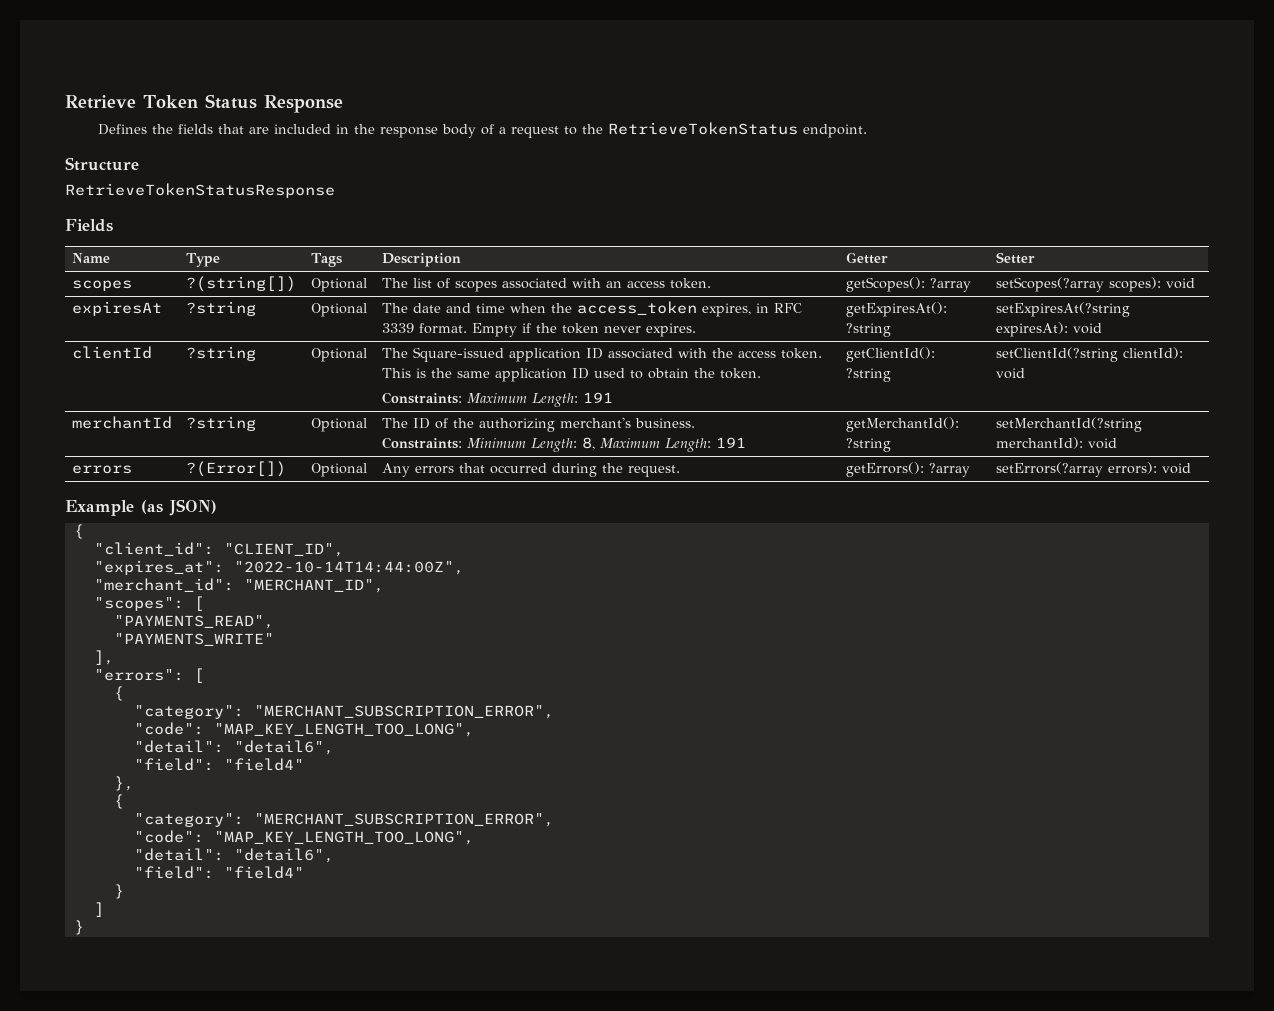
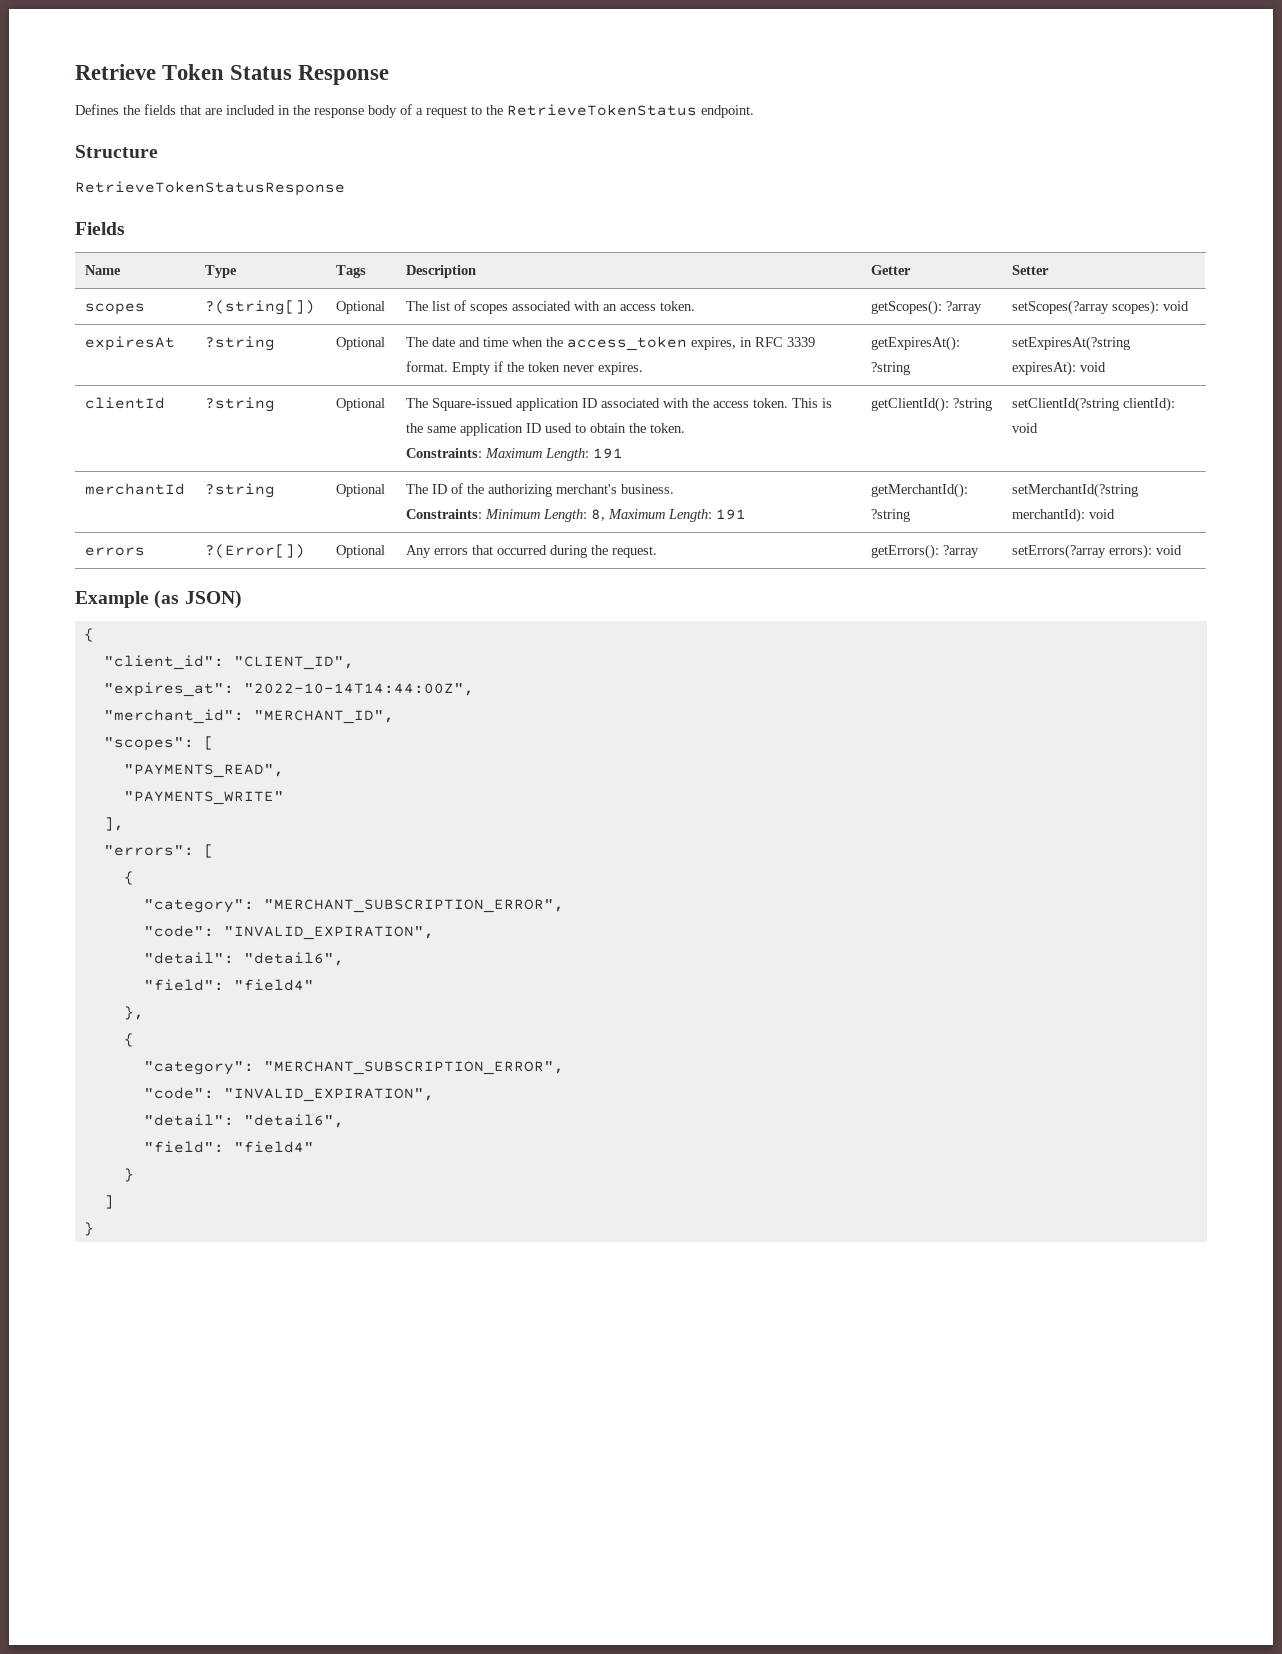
[213,723,474,737] "MAP_KEY_LENGTH_TOO_LONG", -> [223,926,434,940] "INVALID_EXPIRATION",
[213,831,474,845] "MAP_KEY_LENGTH_TOO_LONG", -> [223,1088,434,1102] "INVALID_EXPIRATION",

